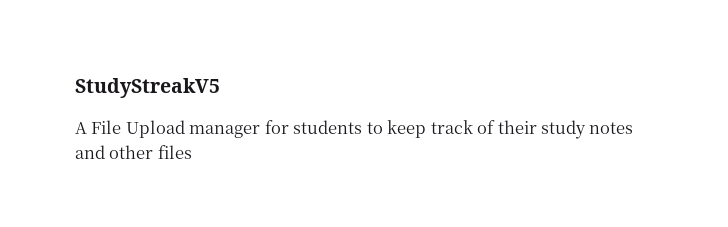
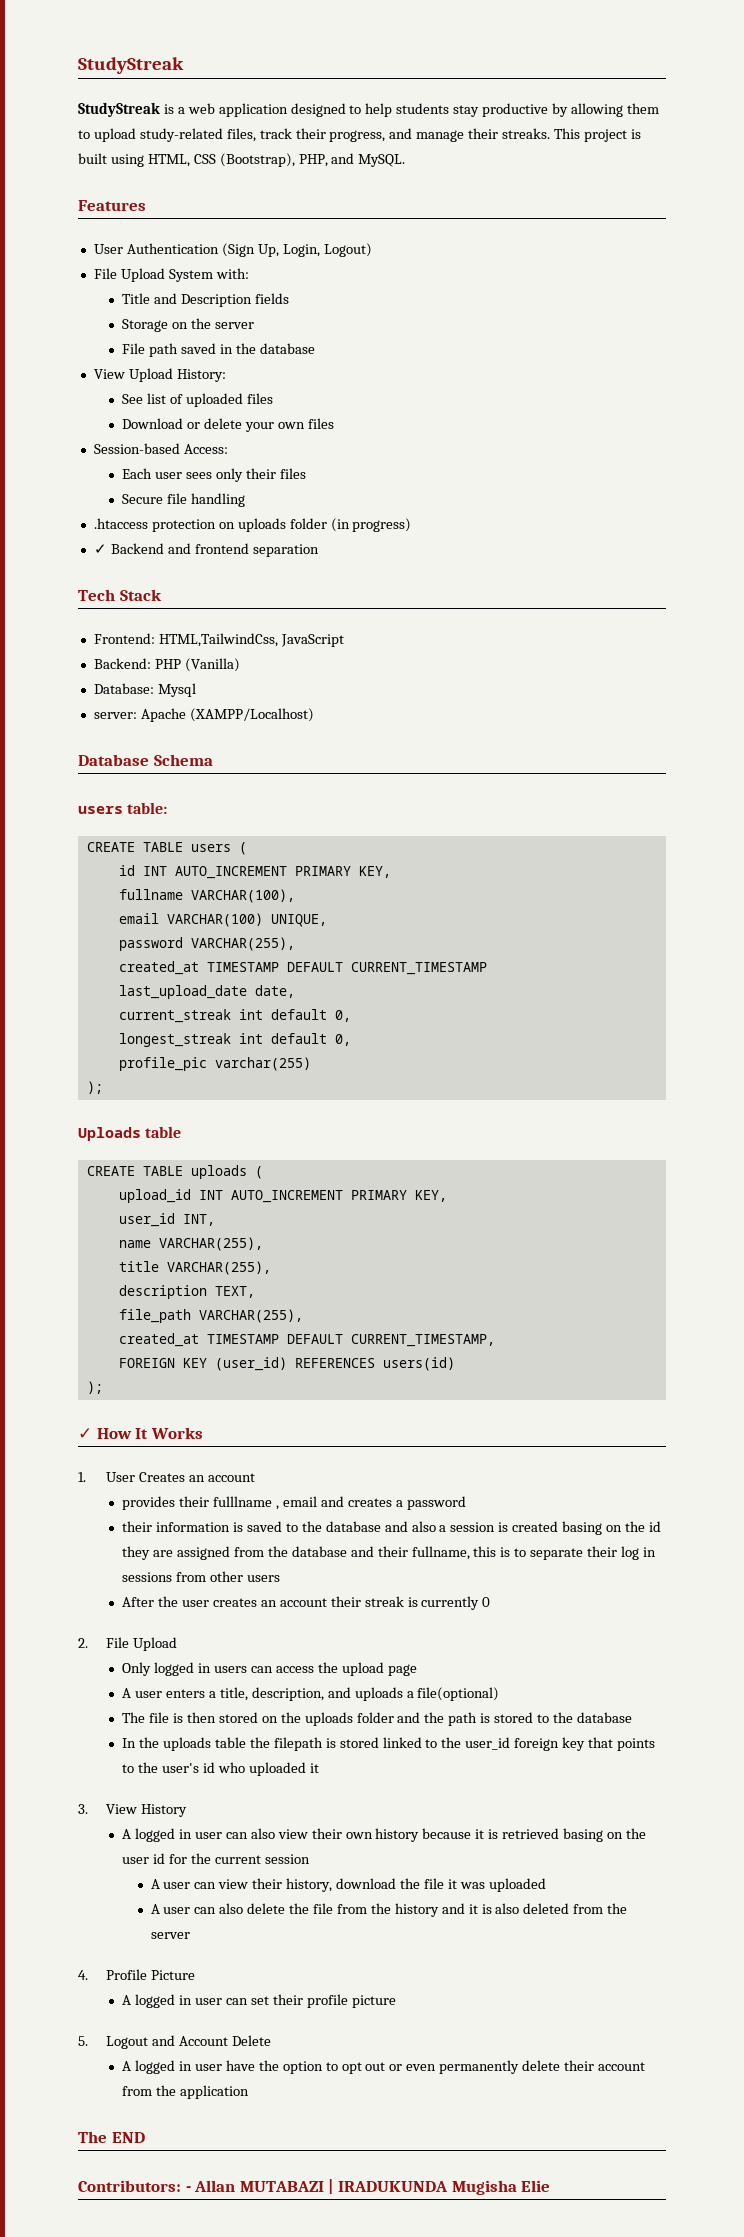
[75,78,220,98] [75,120,634,139] [75,145,192,159] StudyStreakV5 // A File Upload manager for students to keep track of their study notes and other files -> [78,57,184,74] [78,102,659,117] [78,128,641,142] [78,153,406,167] [78,200,146,211] [93,243,372,257] [93,268,249,282] [122,293,289,307] [122,318,254,332] [122,343,315,357] [93,368,226,382] [122,393,273,407] [122,418,334,432] [93,443,228,454] [122,468,306,482] [122,493,246,507] [93,518,412,532] [93,543,319,557] [78,589,162,601] [93,633,344,647] [93,658,240,672] [93,683,196,697] [93,708,314,722] [78,754,213,766] [78,802,168,814] [86,842,247,855] [118,865,391,879] [118,889,295,903] [118,913,327,927] [118,937,295,951] [118,961,487,975] [118,985,295,999] [118,1009,351,1023] [118,1033,351,1047] [118,1057,311,1071] [86,1081,103,1094] [78,1126,182,1141] [86,1165,263,1179] [118,1189,447,1203] [118,1213,215,1227] [118,1237,263,1251] [118,1261,271,1275] [118,1285,255,1299] [118,1309,303,1323] [118,1333,495,1347] [118,1357,455,1371] [86,1381,103,1394] [78,1427,203,1439] [78,1472,256,1482] [122,1496,466,1510] [122,1521,661,1535] [122,1546,656,1560] [122,1571,280,1582] [122,1596,491,1610] [78,1637,178,1651] [122,1662,417,1676] [122,1687,500,1701] [122,1712,632,1726] [122,1737,655,1751] [122,1762,319,1776] [78,1804,188,1817] [122,1828,646,1842] [122,1853,310,1864] [150,1878,546,1892] [150,1903,628,1917] [150,1932,190,1939] [78,1969,196,1980] [122,1994,396,2008] [78,2035,272,2049] [122,2060,645,2074] [122,2085,250,2099] [78,2131,145,2143] [78,2179,551,2195] StudyStreak // StudyStreak is a web application designed to help students stay productive by allowing them to upload study-related files, track their progress, and manage their streaks. This project is built using HTML, CSS (Bootstrap), PHP, and MySQL. // Features // User Authentication (Sign Up, Login, Logout) // File Upload System with: // Title and Description fields // Storage on the server // File path saved in the database // View Upload History: // See list of uploaded files // Download or delete your own files // Session-based Access: // Each user sees only their files // Secure file handling // .htaccess protection on uploads folder (in progress) // ✓ Backend and frontend separation // Tech Stack // Frontend: HTML,TailwindCss, JavaScript // Backend: PHP (Vanilla) // Database: Mysql // server: Apache (XAMPP/Localhost) // Database Schema // users table: // CREATE TABLE users ( // id INT AUTO_INCREMENT PRIMARY KEY, // fullname VARCHAR(100), // email VARCHAR(100) UNIQUE, // password VARCHAR(255), // created_at TIMESTAMP DEFAULT CURRENT_TIMESTAMP // last_upload_date date, // current_streak int default 0, // longest_streak int default 0, // profile_pic varchar(255) // ); // Uploads table // CREATE TABLE uploads ( // upload_id INT AUTO_INCREMENT PRIMARY KEY, // user_id INT, // name VARCHAR(255), // title VARCHAR(255), // description TEXT, // file_path VARCHAR(255), // created_at TIMESTAMP DEFAULT CURRENT_TIMESTAMP, // FOREIGN KEY (user_id) REFERENCES users(id) // ); // ✓ How It Works // 1. User Creates an account // provides their fulllname , email and creates a password // their information is saved to the database and also a session is created basing on the id they are assigned from the database and their fullname, this is to separate their log in sessions from other users // After the user creates an account their streak is currently 0 // 2. File Upload // Only logged in users can access the upload page // A user enters a title, description, and uploads a file(optional) // The file is then stored on the uploads folder and the path is stored to the database // In the uploads table the filepath is stored linked to the user_id foreign key that points to the user's id who uploaded it // 3. View History // A logged in user can also view their own history because it is retrieved basing on the user id for the current session // A user can view their history, download the file it was uploaded // A user can also delete the file from the history and it is also deleted from the server // 4. Profile Picture // A logged in user can set their profile picture // 5. Logout and Account Delete // A logged in user have the option to opt out or even permanently delete their account from the application // The END // Contributors: - Allan MUTABAZI | IRADUKUNDA Mugisha Elie

